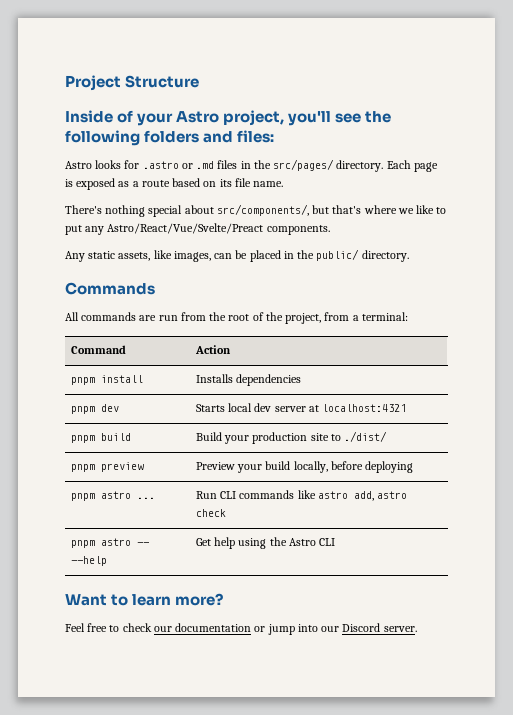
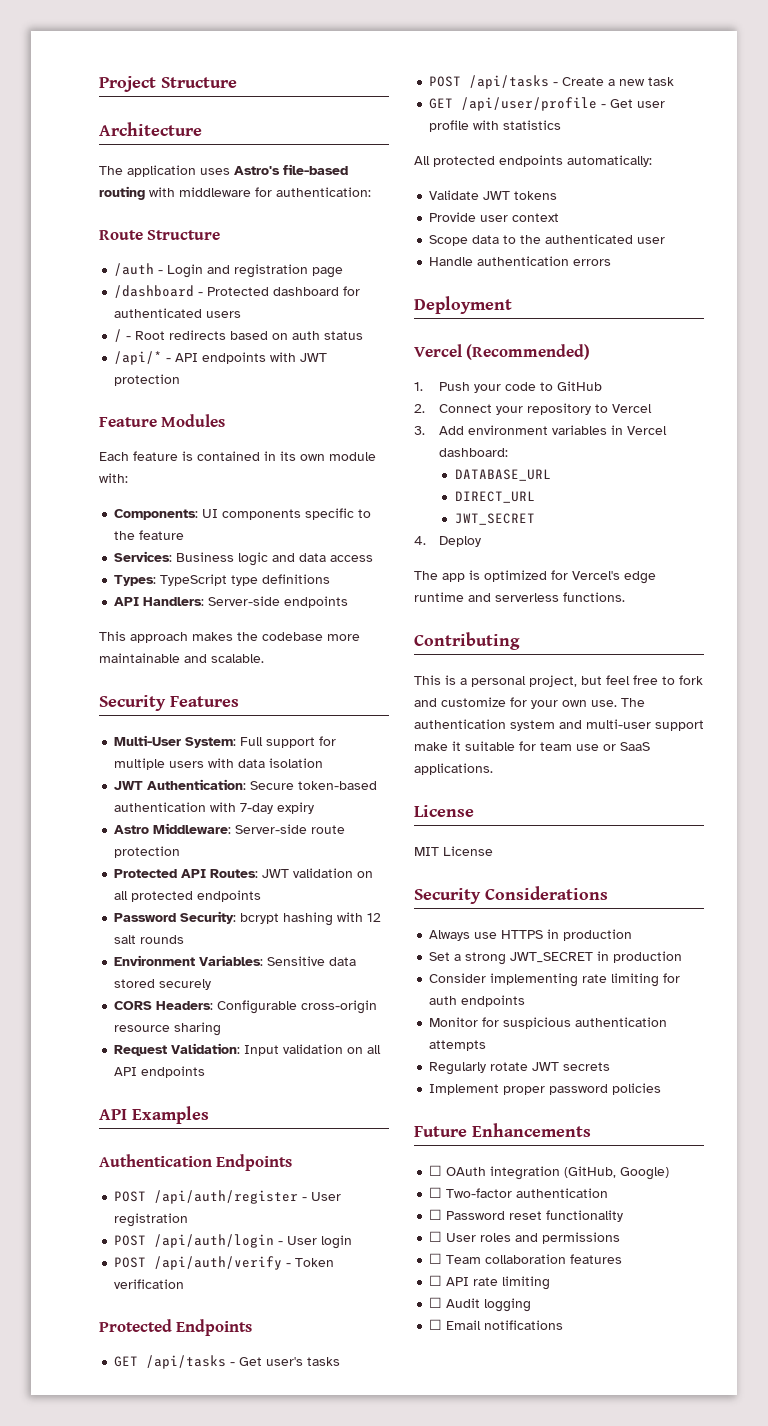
[65,110,392,126] [65,130,275,146] [65,159,438,172] [65,178,284,190] [65,204,447,217] [65,223,330,235] [65,249,409,262] [65,282,155,295] [65,312,408,324] [70,345,126,354] [194,345,231,354] [70,375,143,385] [195,374,302,386] [70,404,119,414] [195,403,407,412] [70,433,131,443] [195,431,388,444] [70,462,144,472] [195,461,414,473] [70,491,155,501] [195,490,408,501] [195,509,226,517] [70,538,149,548] [70,556,107,566] [195,537,336,549] [65,593,224,606] [65,623,417,635] Inside of your Astro project, you'll see the following folders and files: // Astro looks for .astro or .md files in the src/pages/ directory. Each page is exposed as a route based on its file name. // There's nothing special about src/components/, but that's where we like to put any Astro/React/Vue/Svelte/Preact components. // Any static assets, like images, can be placed in the public/ directory. // Commands // All commands are run from the root of the project, from a terminal: // Command | Action // pnpm install | Installs dependencies // pnpm dev | Starts local dev server at localhost:4321 // pnpm build | Build your production site to ./dist/ // pnpm preview | Preview your build locally, before deploying // pnpm astro ... | Run CLI commands like astro add, astro check // pnpm astro -- --help | Get help using the Astro CLI // Want to learn more? // Feel free to check our documentation or jump into our Discord server. -> [99,122,202,136] [99,164,348,177] [99,186,371,200] [99,230,221,240] [114,263,344,278] [114,285,361,298] [114,308,242,318] [114,329,364,342] [114,351,328,365] [114,374,181,386] [99,414,226,427] [99,451,376,461] [99,473,128,483] [114,508,372,520] [114,530,185,540] [114,551,374,566] [114,574,331,586] [114,596,349,608] [99,631,360,643] [99,653,264,663] [99,695,239,711] [114,735,337,748] [114,758,324,770] [114,779,378,790] [114,802,315,814] [114,823,346,834] [114,846,181,858] [114,868,374,878] [114,890,262,902] [114,911,382,926] [114,935,185,944] [114,955,357,966] [114,979,212,990] [114,1000,378,1014] [114,1022,222,1036] [114,1043,382,1056] [114,1066,206,1078] [99,1106,209,1124] [99,1154,293,1171] [114,1190,342,1204] [114,1213,189,1227] [114,1234,353,1249] [114,1256,335,1270] [114,1279,185,1289] [99,1319,253,1336] [114,1355,341,1369] [429,75,675,89] [429,97,666,111] [429,120,562,132] [414,155,652,167] [429,190,558,200] [429,212,560,222] [429,234,666,246] [429,256,612,266] [414,296,512,314] [414,344,591,360] [414,381,603,393] [414,403,653,415] [414,425,668,435] [439,448,509,457] [454,469,551,481] [454,491,535,503] [454,513,535,525] [414,536,482,547] [414,570,656,584] [414,592,625,602] [414,632,520,650] [414,675,703,687] [414,697,645,709] [414,719,704,731] [414,741,650,751] [414,763,493,775] [414,805,474,817] [414,846,493,856] [414,886,608,904] [429,929,633,941] [429,951,683,965] [429,973,681,987] [429,995,526,1007] [429,1017,668,1029] [429,1040,487,1051] [429,1062,611,1075] [429,1083,662,1095] [414,1123,591,1137] [429,1165,670,1180] [429,1187,609,1198] [429,1209,624,1222] [429,1231,621,1244] [429,1253,623,1264] [429,1275,551,1290] [429,1297,532,1312] [429,1319,564,1330] Architecture // The application uses Astro's file-based routing with middleware for authentication: // Route Structure // /auth - Login and registration page // /dashboard - Protected dashboard for authenticated users // / - Root redirects based on auth status // /api/* - API endpoints with JWT protection // Feature Modules // Each feature is contained in its own module with: // Components: UI components specific to the feature // Services: Business logic and data access // Types: TypeScript type definitions // API Handlers: Server-side endpoints // This approach makes the codebase more maintainable and scalable. // Security Features // Multi-User System: Full support for multiple users with data isolation // JWT Authentication: Secure token-based authentication with 7-day expiry // Astro Middleware: Server-side route protection // Protected API Routes: JWT validation on all protected endpoints // Password Security: bcrypt hashing with 12 salt rounds // Environment Variables: Sensitive data stored securely // CORS Headers: Configurable cross-origin resource sharing // Request Validation: Input validation on all API endpoints // API Examples // Authentication Endpoints // POST /api/auth/register - User registration // POST /api/auth/login - User login // POST /api/auth/verify - Token verification // Protected Endpoints // GET /api/tasks - Get user's tasks // POST /api/tasks - Create a new task // GET /api/user/profile - Get user profile with statistics // All protected endpoints automatically: // Validate JWT tokens // Provide user context // Scope data to the authenticated user // Handle authentication errors // Deployment // Vercel (Recommended) // 1. Push your code to GitHub // 2. Connect your repository to Vercel // 3. Add environment variables in Vercel dashboard: // DATABASE_URL // DIRECT_URL // JWT_SECRET // 4. Deploy // The app is optimized for Vercel's edge runtime and serverless functions. // Contributing // This is a personal project, but feel free to fork and customize for your own use. The authentication system and multi-user support make it suitable for team use or SaaS applications. // License // MIT License // Security Considerations // Always use HTTPS in production // Set a strong JWT_SECRET in production // Consider implementing rate limiting for auth endpoints // Monitor for suspicious authentication attempts // Regularly rotate JWT secrets // Implement proper password policies // Future Enhancements // ☐ OAuth integration (GitHub, Google) // ☐ Two-factor authentication // ☐ Password reset functionality // ☐ User roles and permissions // ☐ Team collaboration features // ☐ API rate limiting // ☐ Audit logging // ☐ Email notifications

